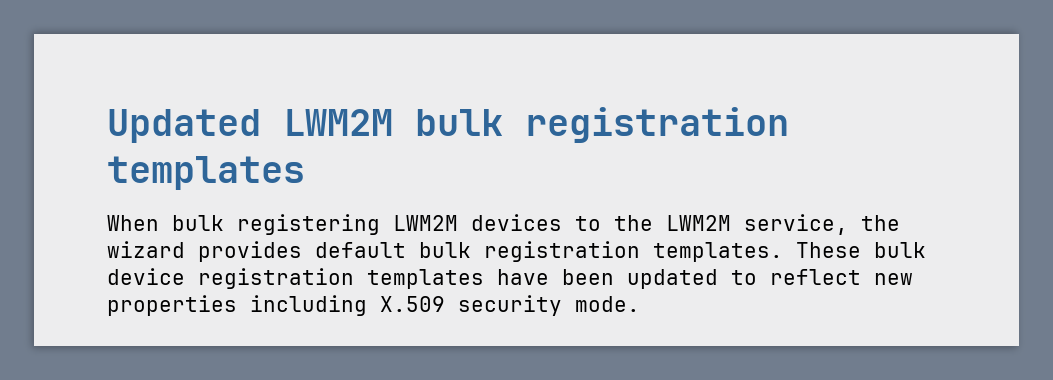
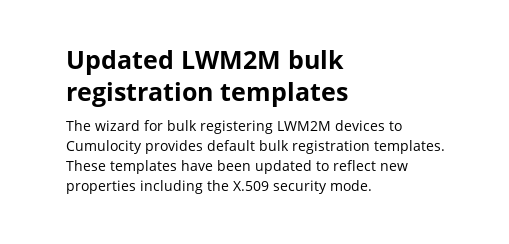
[107,215,159,231] When -> [66,120,163,131] The wizard for
[614,214,900,235] [107,241,185,258] the LWM2M service, the wizard -> [66,140,142,154] Cumulocity
[874,242,926,258] [107,268,354,289] bulk device registration -> (106, 165) none
(367, 305) none -> [207,180,229,191] the

